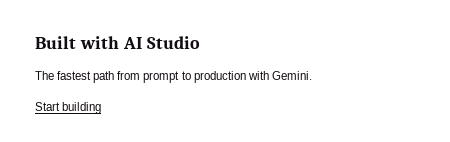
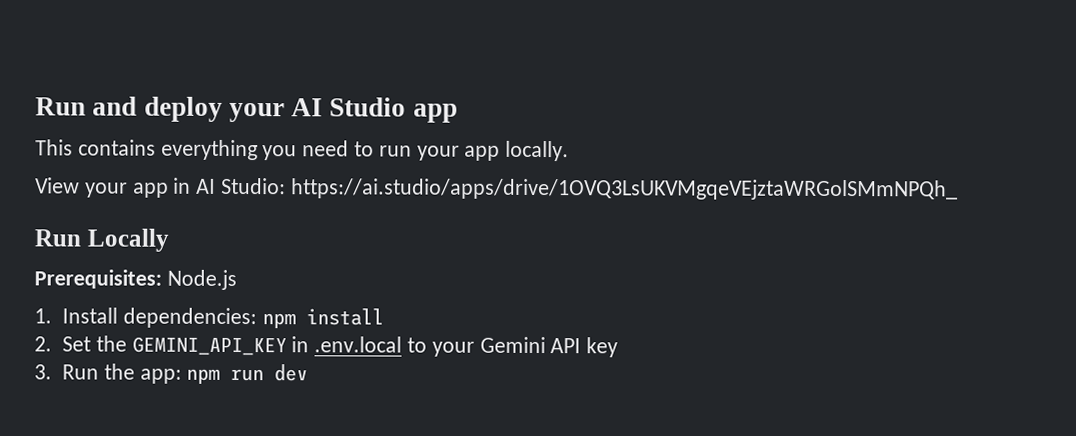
[35,36,200,49] [35,71,312,83] [35,102,102,114] Built with AI Studio // The fastest path from prompt to production with Gemini. // Start building -> [35,96,458,123] [35,139,570,162] [35,177,958,201] [34,228,169,252] [34,269,237,291] [34,307,384,329] [34,335,619,358] [34,363,309,384] Run and deploy your AI Studio app // This contains everything you need to run your app locally. // View your app in AI Studio: https://ai.studio/apps/drive/1OVQ3LsUKVMgqeVEjztaWRGolSMmNPQh_ // Run Locally // Prerequisites: Node.js // 1. Install dependencies: npm install // 2. Set the GEMINI_API_KEY in .env.local to your Gemini API key // 3. Run the app: npm run dev

